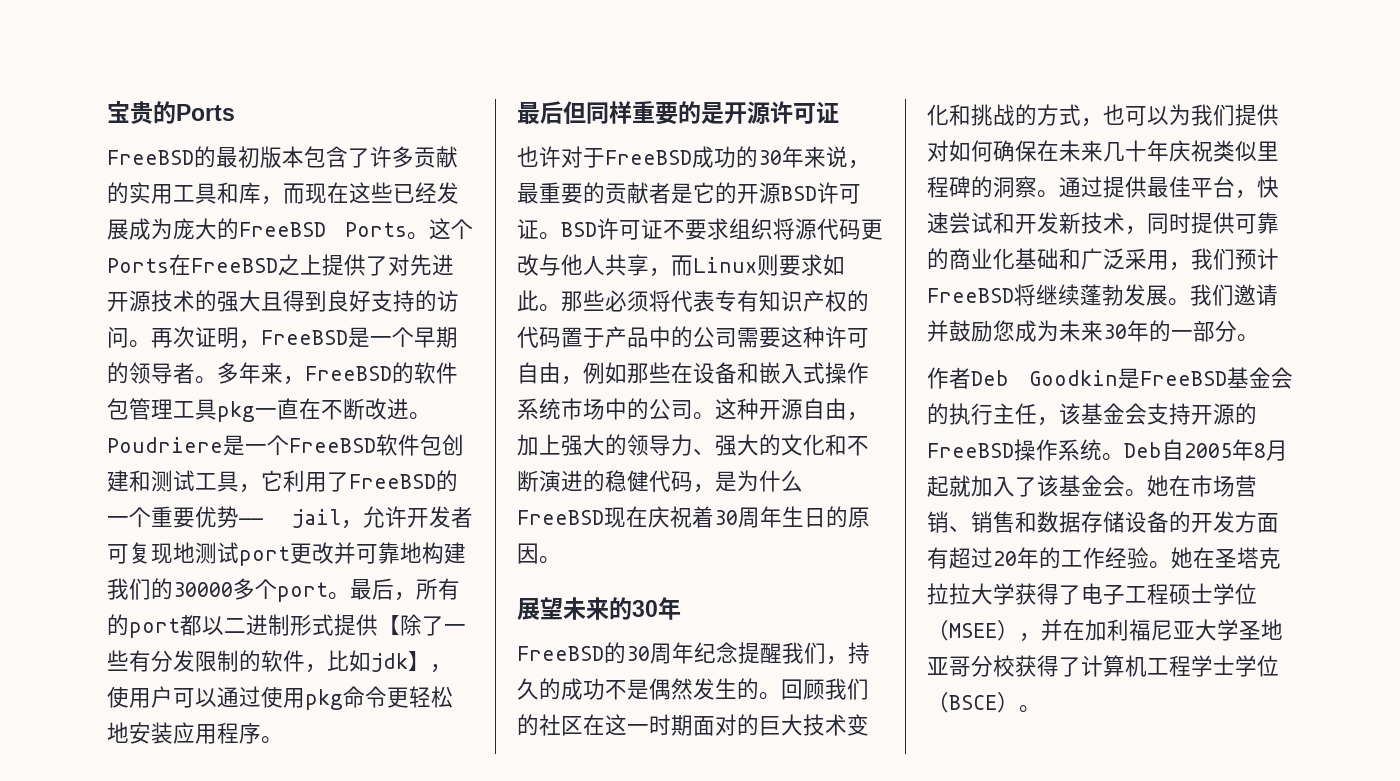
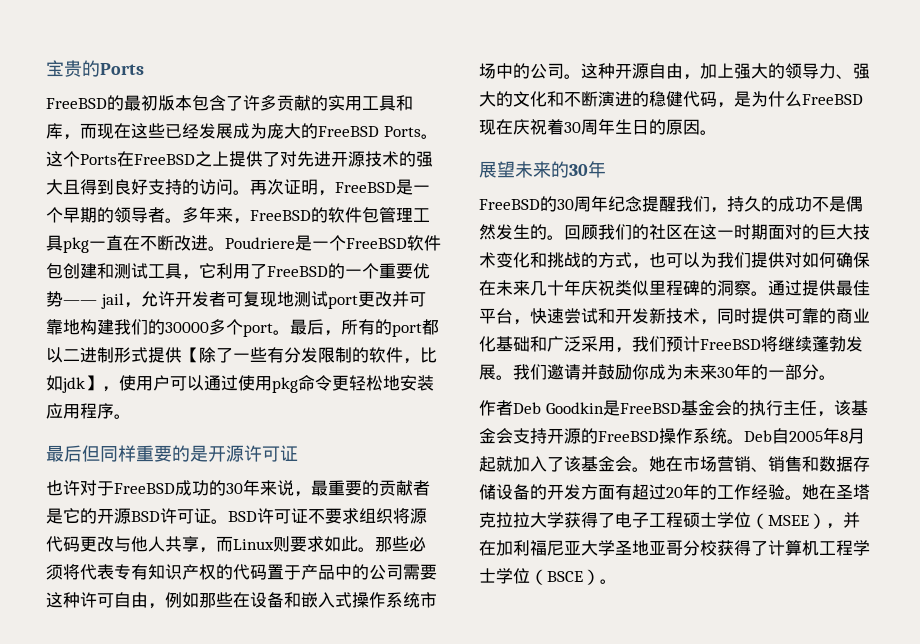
[993,320,1015,341] 您 -> [632,364,649,380] 你

